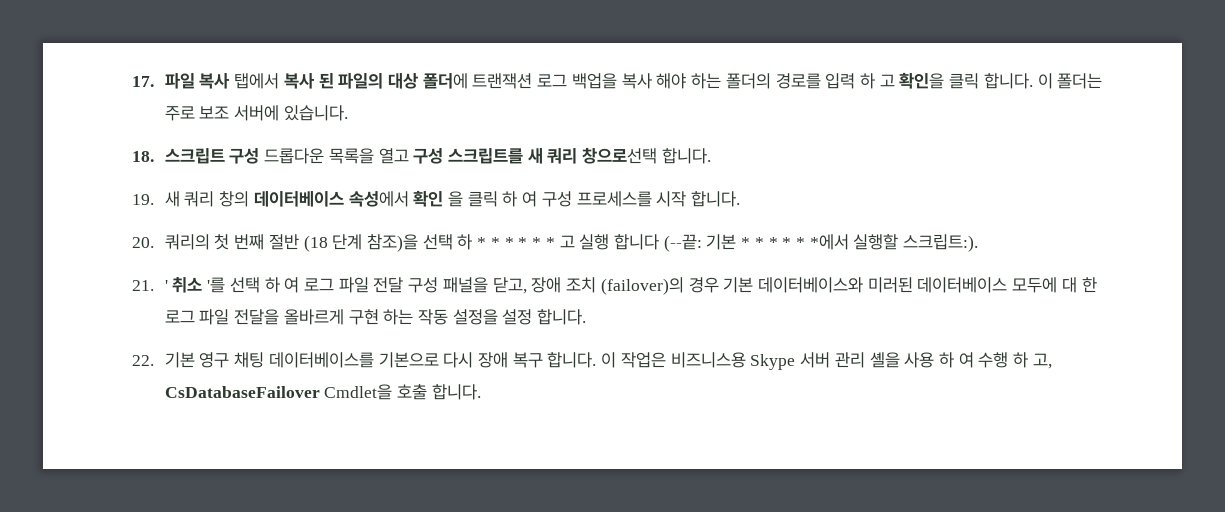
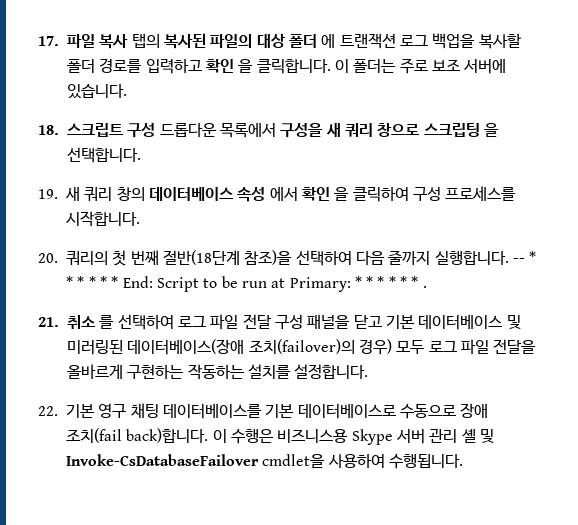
[234,72,1033,89] 탭에서 복사 된 파일의 대상 폴더에 트랜잭션 로그 백업을 복사 해야 하는 폴더의 경로를 입력 하 고 확인을 클릭 합니다. -> [131,33,522,49] [67,58,331,74] 탭의 복사된 파일의 대상 폴더 에 트랜잭션 로그 백업을 복사할 폴더 경로를 입력하고 확인 을 클릭합니다.
[328,147,711,164] 목록을 열고 구성 스크립트를 새 쿼리 창으로선택 합니다. -> [219,123,499,138] [67,147,141,163] 목록에서 구성을 새 쿼리 창으로 스크립팅 을 선택합니다.
[348,190,741,207] [132,234,979,252] [132,277,300,293] 속성에서 확인 을 클릭 하 여 구성 프로세스를 시작 합니다. // 20. 쿼리의 첫 번째 절반 (18 단계 참조)을 선택 하 * * * * * * 고 실행 합니다 (--끝: 기본 * * * * * *에서 실행할 스크립트:). // 21. ' 취소 '를 선택 하 여 -> [237,186,517,202] [66,211,140,227] [38,250,537,266] [66,276,427,292] [38,314,174,330] 속성 에서 확인 을 클릭하여 구성 프로세스를 시작합니다. // 20. 쿼리의 첫 번째 절반(18단계 참조)을 선택하여 다음 줄까지 실행합니다. -- * * * * * * End: Script to be run at Primary: * * * * * * . // 21. 취소 를 선택하여
[492,277,1097,295] [164,309,587,325] 닫고, 장애 조치 (failover)의 경우 기본 데이터베이스와 미러된 데이터베이스 모두에 대 한 로그 파일 전달을 올바르게 구현 하는 작동 설정을 설정 합니다. -> [353,314,521,330] [67,339,537,355] [67,364,369,380] 닫고 기본 데이터베이스 및 미러링된 데이터베이스(장애 조치(failover)의 경우) 모두 로그 파일 전달을 올바르게 구현하는 작동하는 설치를 설정합니다.
[378,352,1052,370] [164,384,481,400] 기본으로 다시 장애 복구 합니다. 이 작업은 비즈니스용 Skype 서버 관리 셸을 사용 하 여 수행 하 고, CsDatabaseFailover Cmdlet을 호출 합니다. -> [265,403,489,419] [66,428,494,445] [66,453,463,469] 기본 데이터베이스로 수동으로 장애 조치(fail back)합니다. 이 수행은 비즈니스용 Skype 서버 관리 셸 및 Invoke-CsDatabaseFailover cmdlet을 사용하여 수행됩니다.

